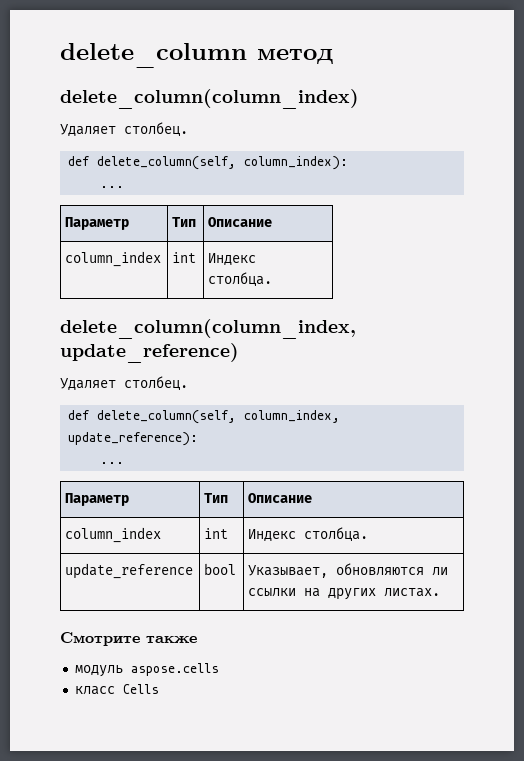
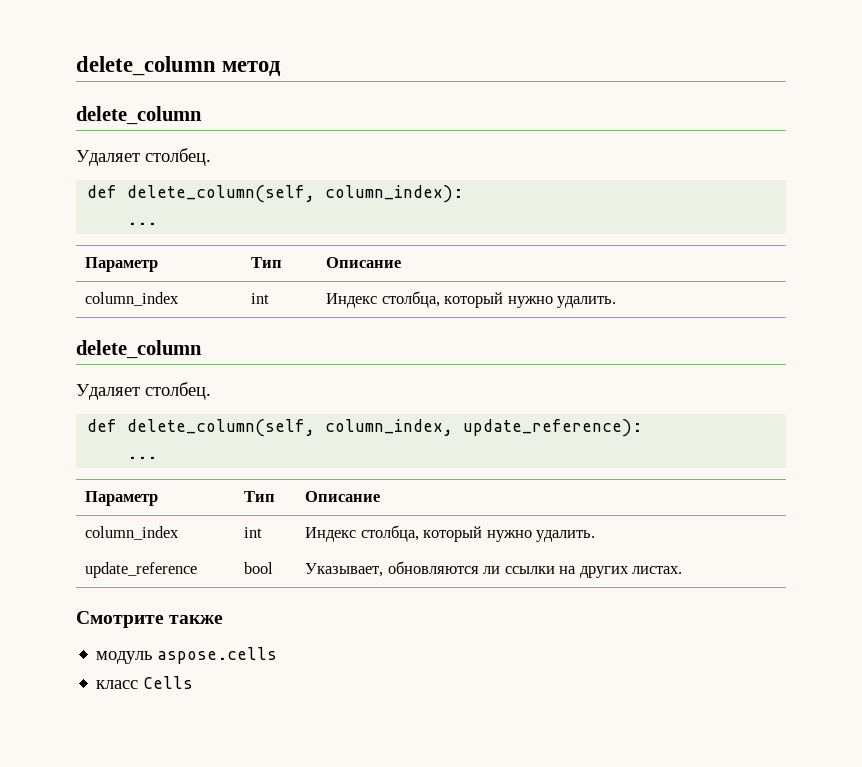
[60,89,359,109] delete_column(column_index) -> [76,106,202,125] delete_column
[208,272,273,286] [60,319,356,339] [60,343,239,363] столбца. // delete_column(column_index, update_reference) -> [381,291,617,308] [76,340,202,359] столбца, который нужно удалить. // delete_column
[304,527,369,541] столбца. -> [360,525,596,542] столбца, который нужно удалить.

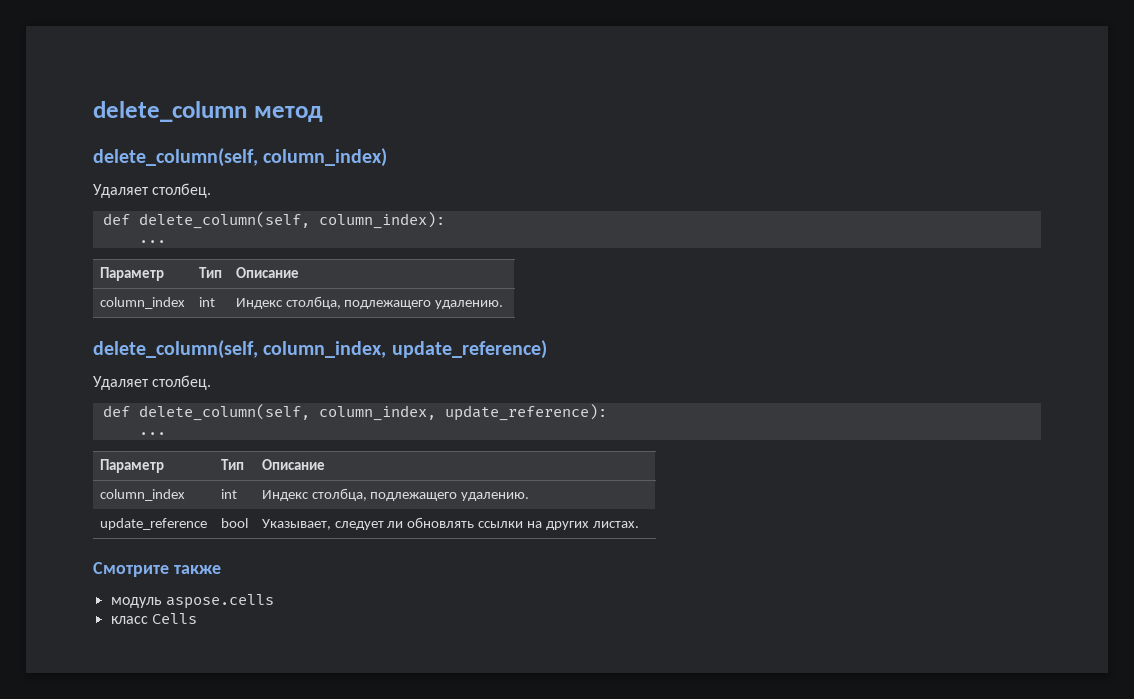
[76,106,202,125] delete_column -> [93,148,388,167] delete_column(self, column_index)
[444,292,617,308] [76,340,202,359] который нужно удалить. // delete_column -> [344,300,504,309] [93,340,547,359] подлежащего удалению. // delete_column(self, column_index, update_reference)
[423,526,596,542] который нужно удалить. -> [370,492,530,501] подлежащего удалению.
[387,561,501,574] обновляются ли -> [334,517,475,530] следует ли обновлять

